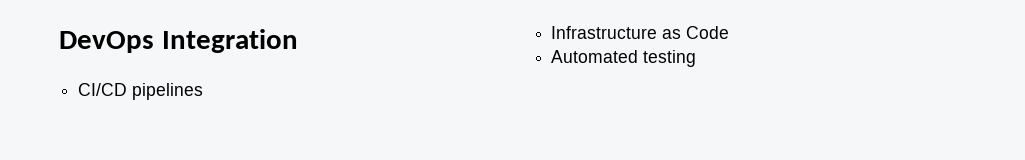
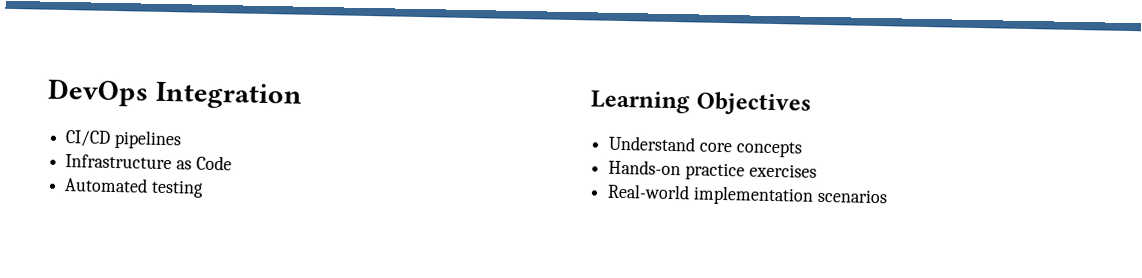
(697, 58) none -> [590,90,811,116] [608,135,802,158] [608,159,817,181] [607,183,888,206] // Learning Objectives // Understand core concepts // Hands-on practice exercises // Real-world implementation scenarios

